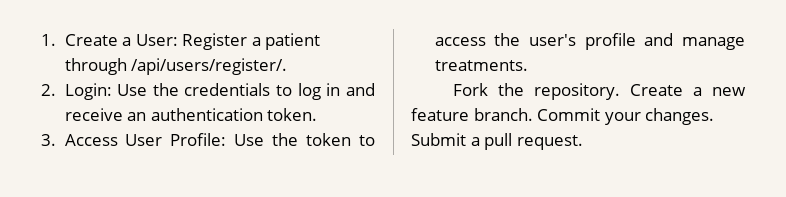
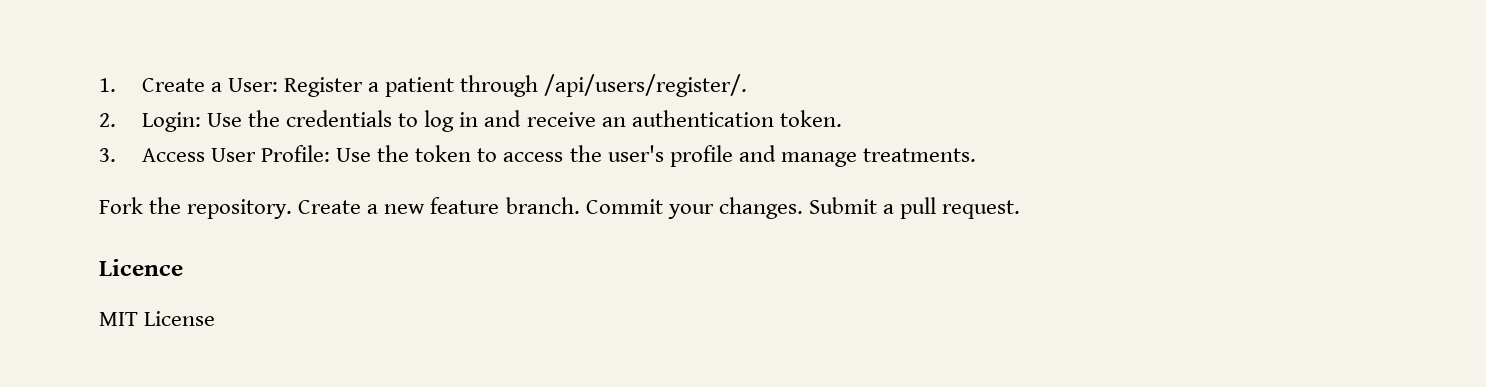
(583, 142) none -> [99,259,183,276] [99,311,216,326] // Licence // MIT License

